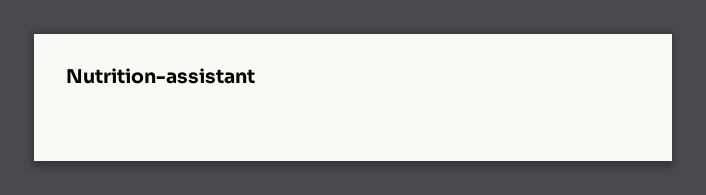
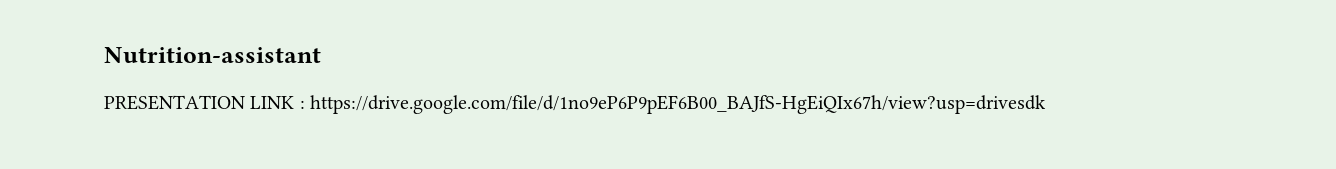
(255, 76) none -> [104,95,1047,114] // PRESENTATION LINK : https://drive.google.com/file/d/1no9eP6P9pEF6B00_BAJfS-HgEiQIx67h/view?usp=drivesdk

